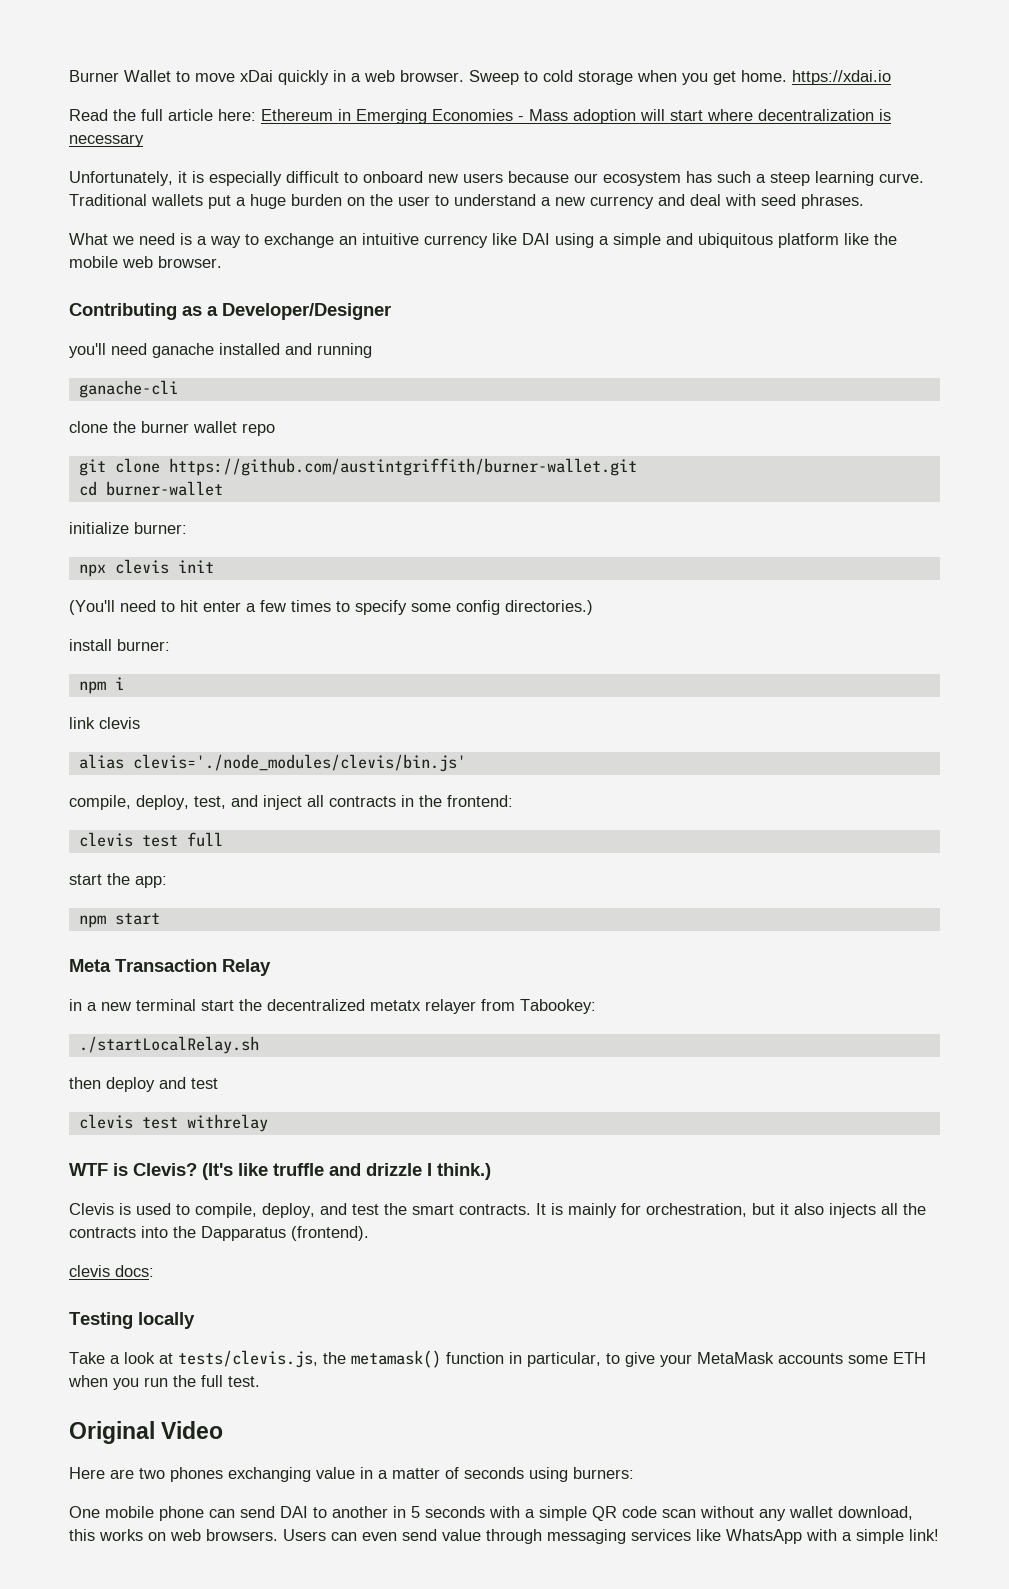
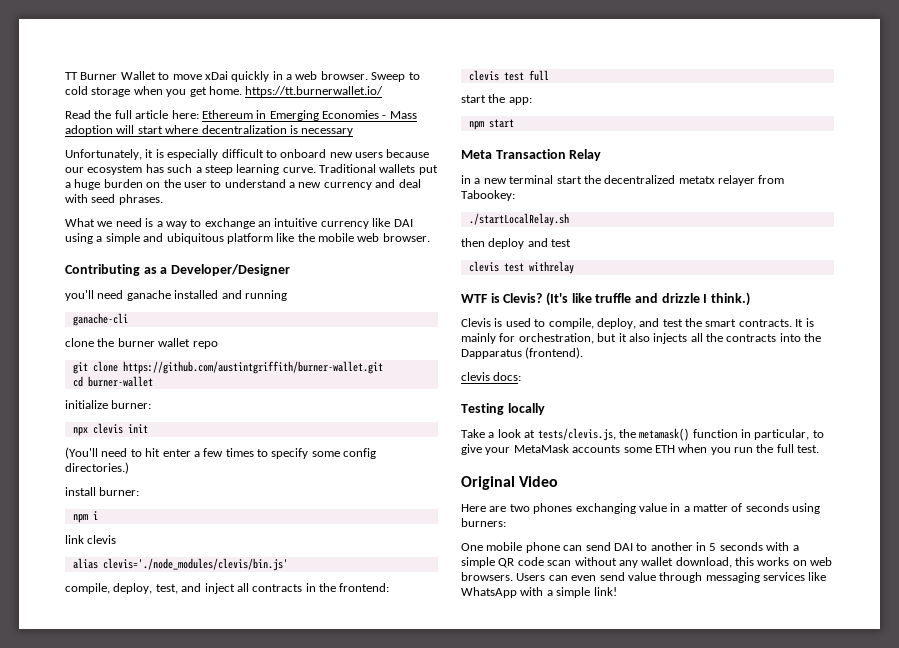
(69, 76) none -> [65,72,78,80] TT
[792,70,891,85] https://xdai.io -> [245,86,384,97] https://tt.burnerwallet.io/

